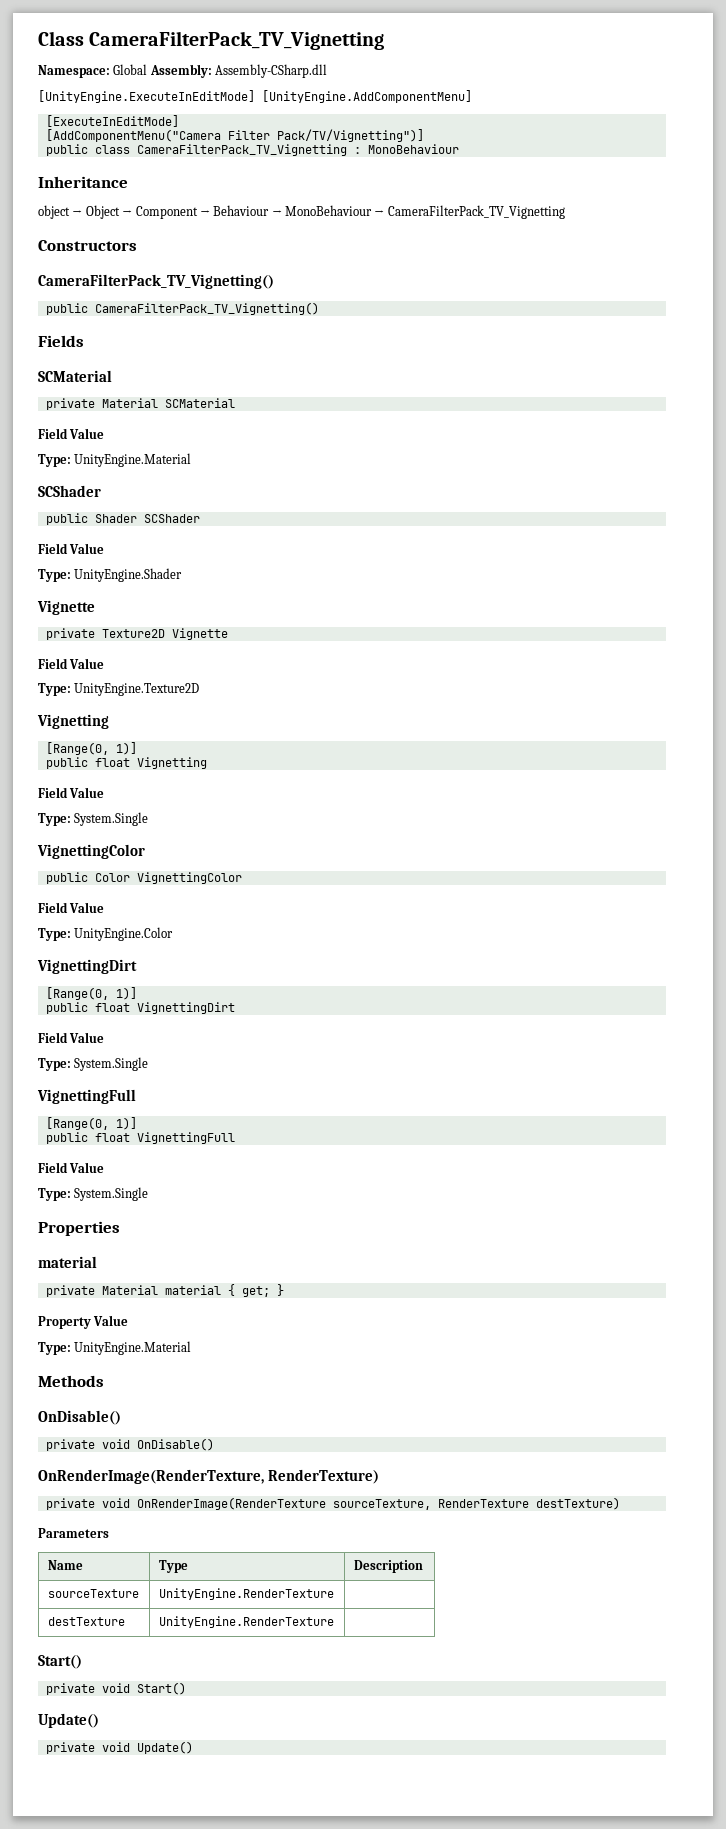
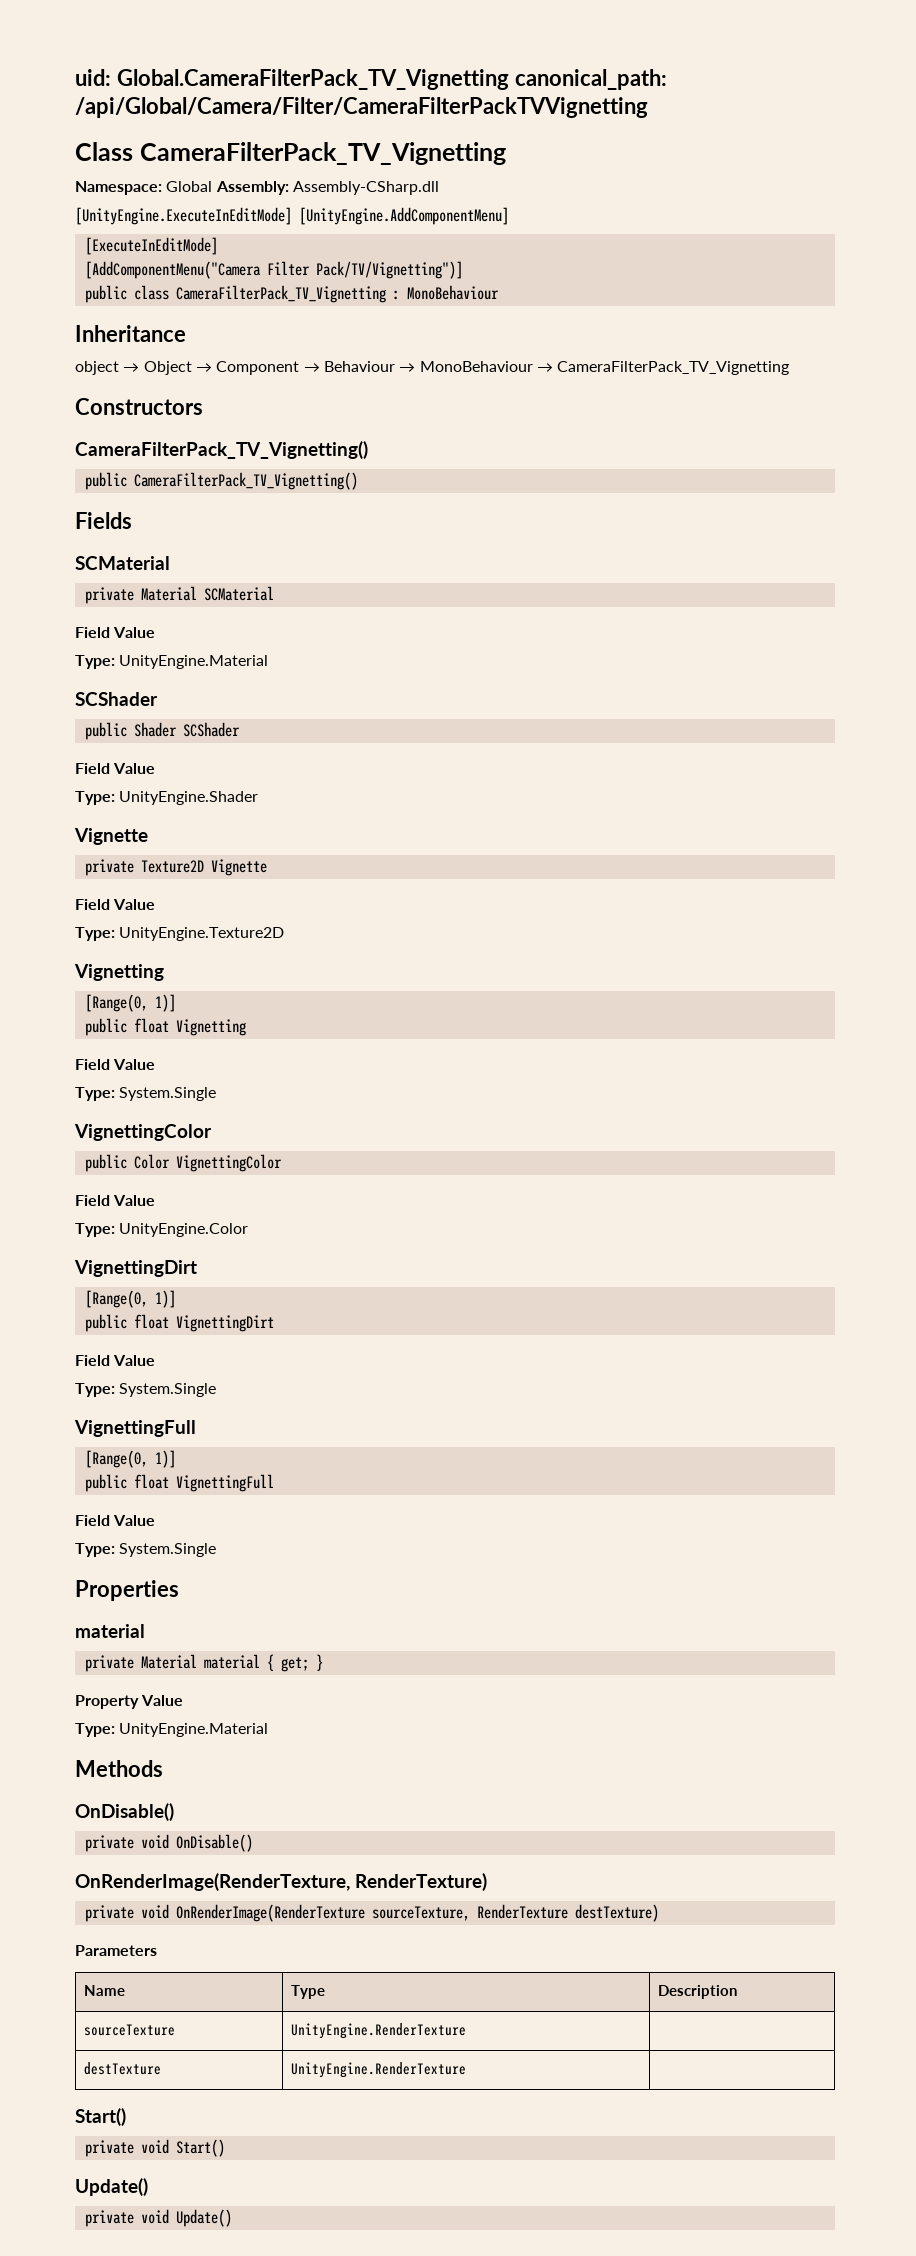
(38, 38) none -> [75,69,667,90] [75,97,648,118] uid: Global.CameraFilterPack_TV_Vignetting canonical_path: /api/Global/Camera/Filter/CameraFilterPackTVVignetting //

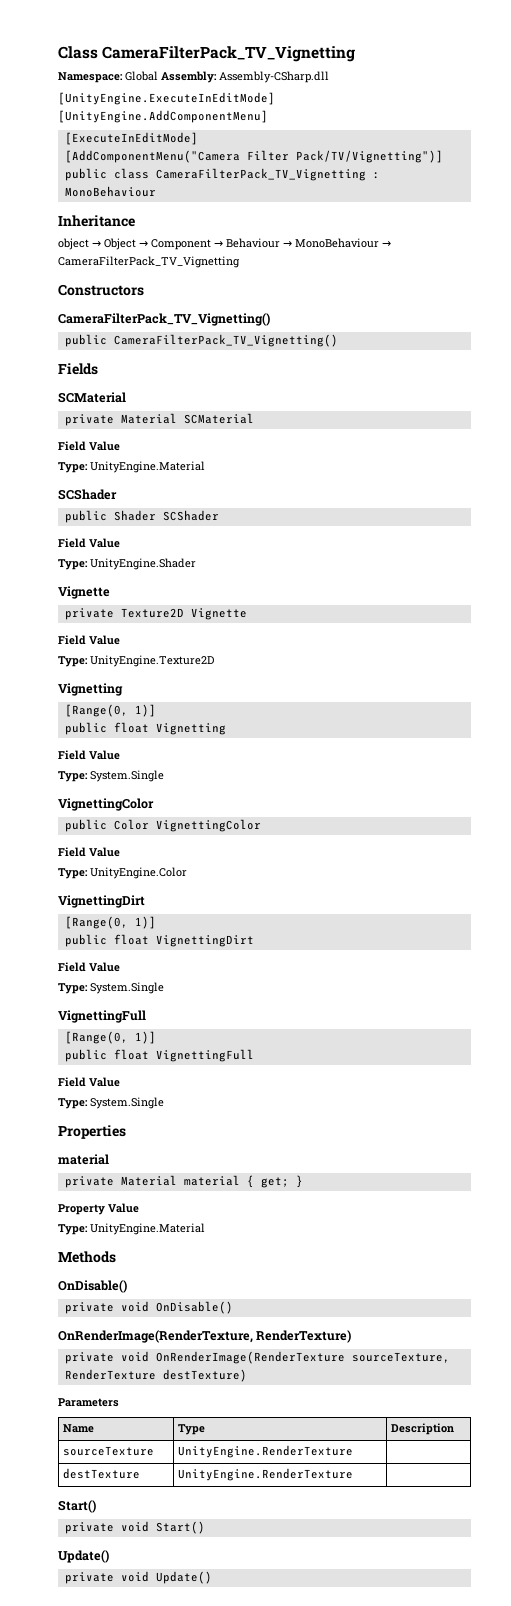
[75,69,667,90] [75,97,648,118] uid: Global.CameraFilterPack_TV_Vignetting canonical_path: /api/Global/Camera/Filter/CameraFilterPackTVVignetting // -> (58, 52) none

